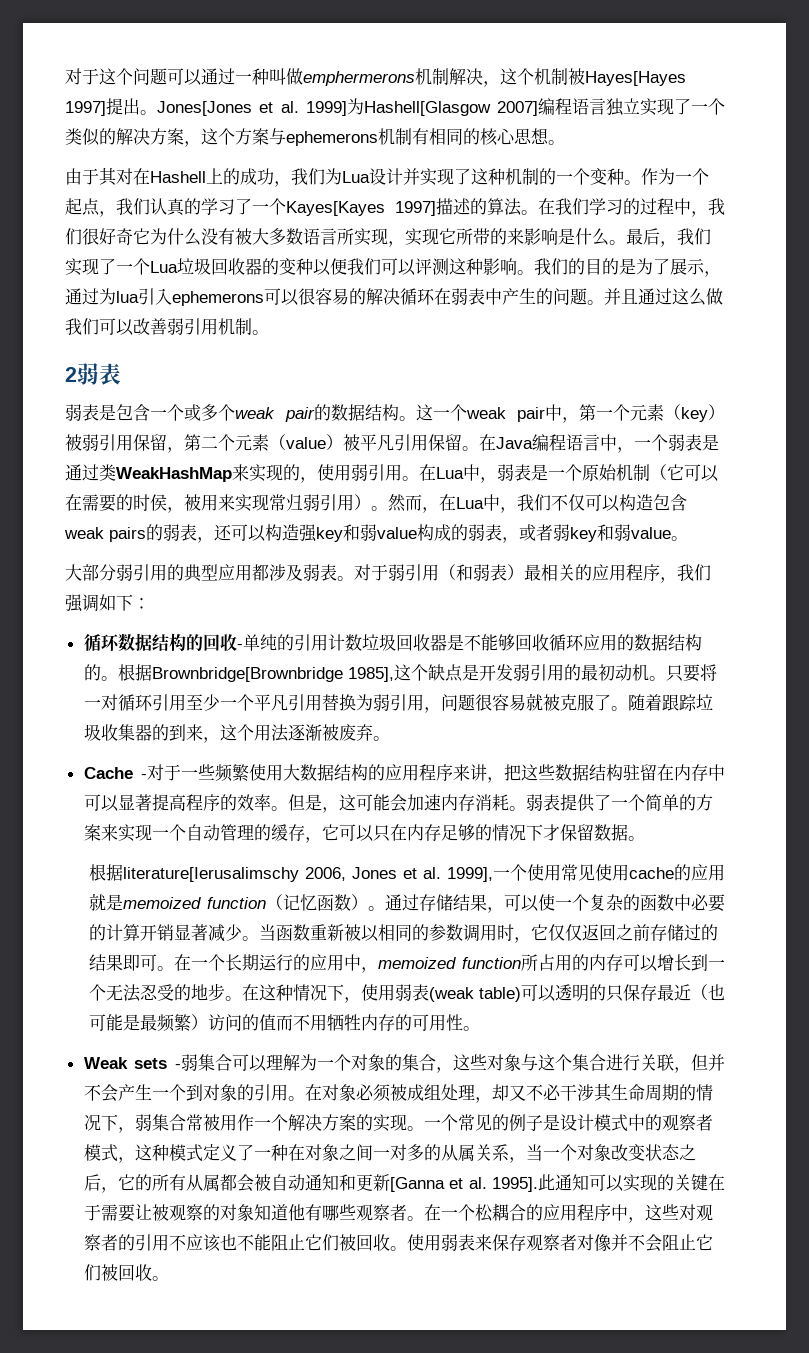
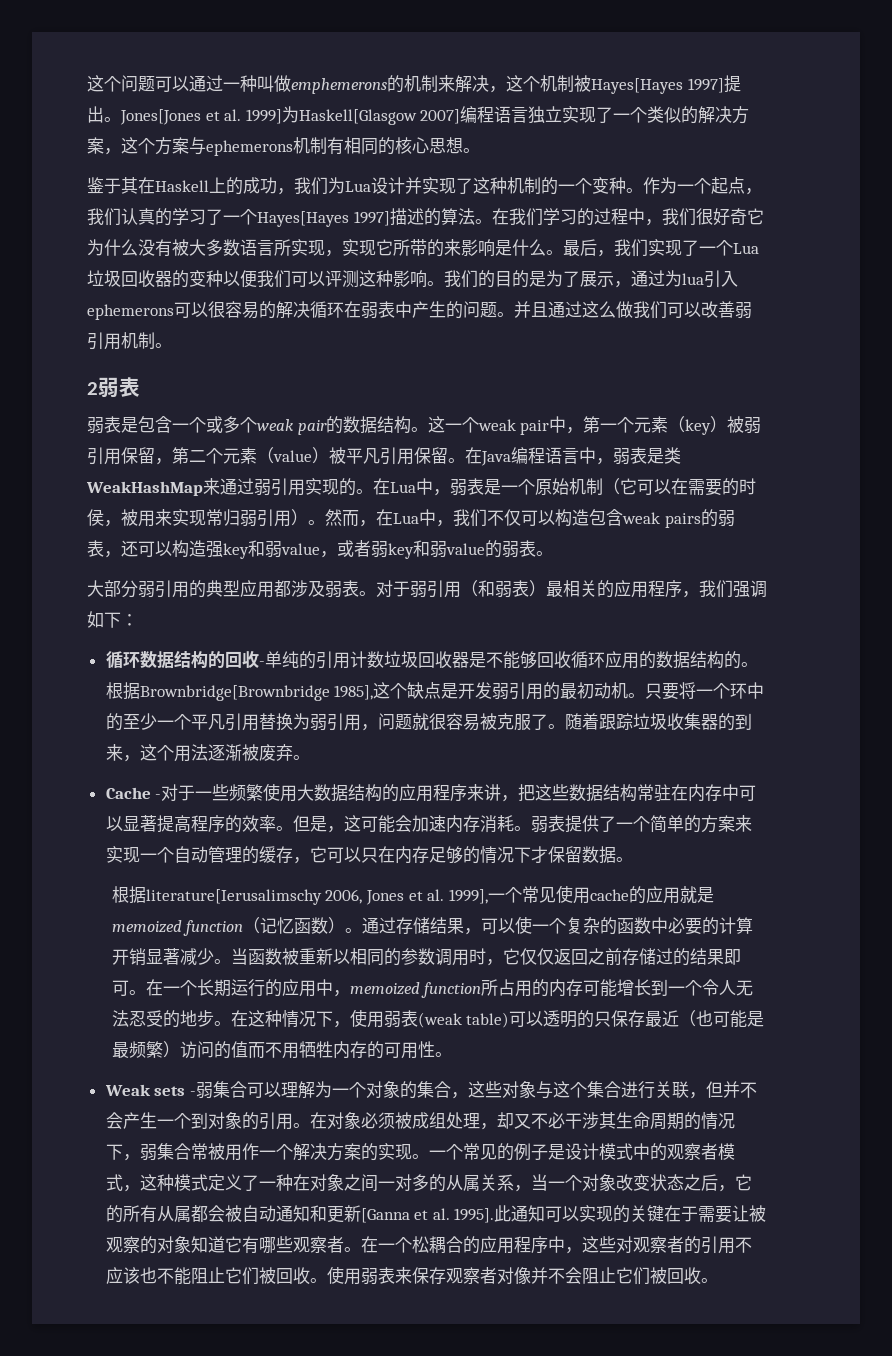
[65,68,99,85] 对于 -> (87, 83) none
[303,68,449,86] emphermerons机制 -> [291,75,455,94] emphemerons的机制来
[363,101,491,116] Hashell[Glasgow -> [298,109,417,125] Haskell[Glasgow
[65,167,206,186] 由于其对在Hashell -> [87,177,209,194] 鉴于其在Haskell
[286,201,385,216] Kayes[Kayes -> [257,211,349,227] Hayes[Hayes
[634,434,719,451] [65,464,402,483] 一个弱表是通过类WeakHashMap来实现的，使用弱引用 -> [613,447,681,465] [86,478,356,496] 弱表是类WeakHashMap来通过弱引用实现的
[417,524,502,541] 构成的弱表 -> (320, 549) none
(671, 533) none -> [485,540,536,558] 的弱表
[100,694,186,711] 对循环引用 -> [713,682,765,699] [105,713,123,731] 个环中的
[474,693,543,711] 很容易就 -> [411,713,480,731] 就很容易
[623,764,657,781] 驻留 -> [637,784,672,802] 常驻
[527,864,561,881] 使用 -> (522, 895) none
[309,924,361,941] 重新被 -> [281,948,333,965] 被重新
[640,955,658,972] 以 -> [600,979,618,997] 能
(106, 992) none -> [702,979,737,996] 令人
[287,1204,305,1221] 他 -> [224,1236,242,1253] 它

